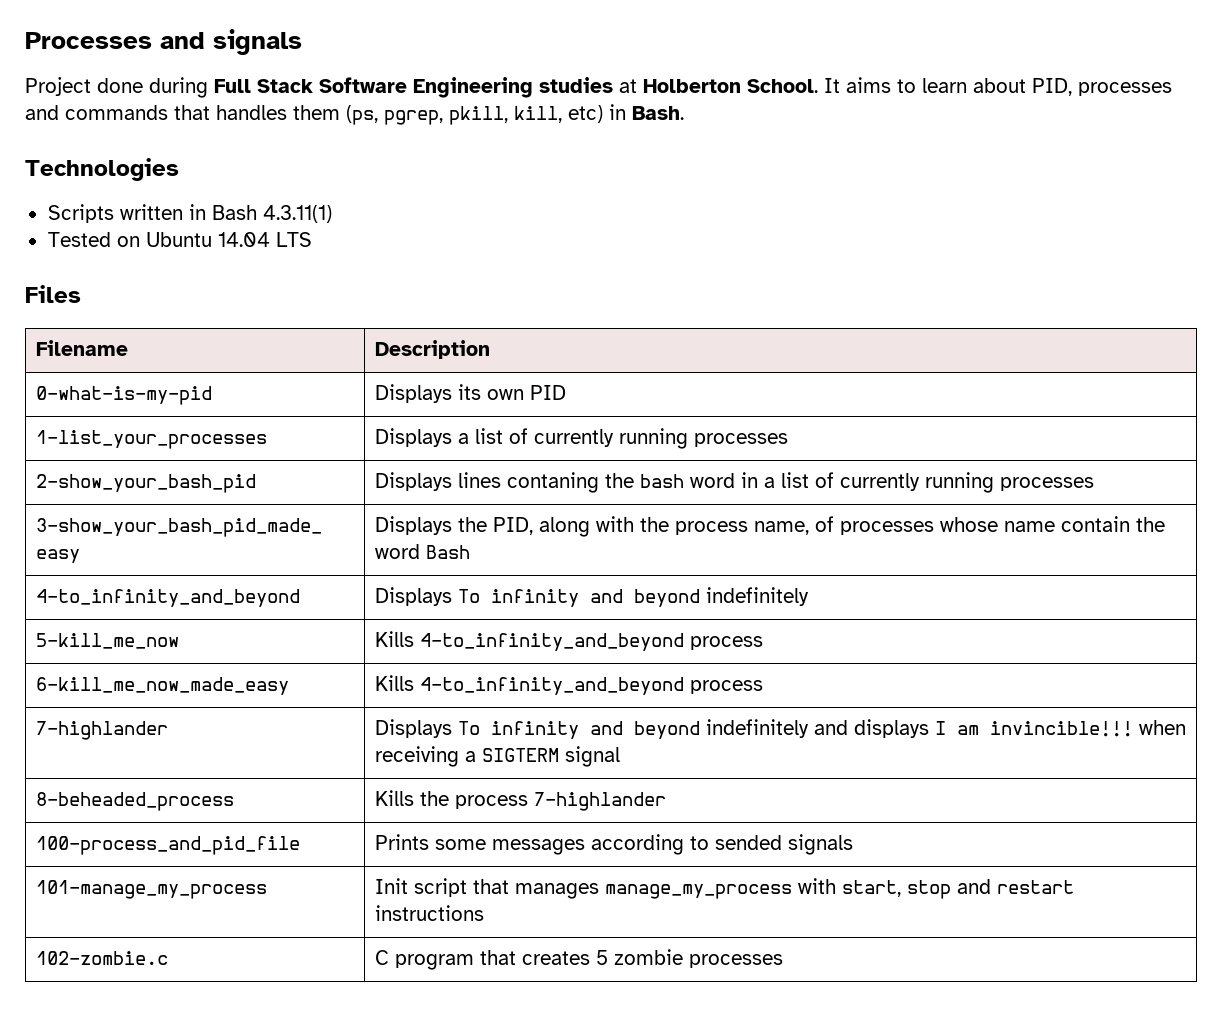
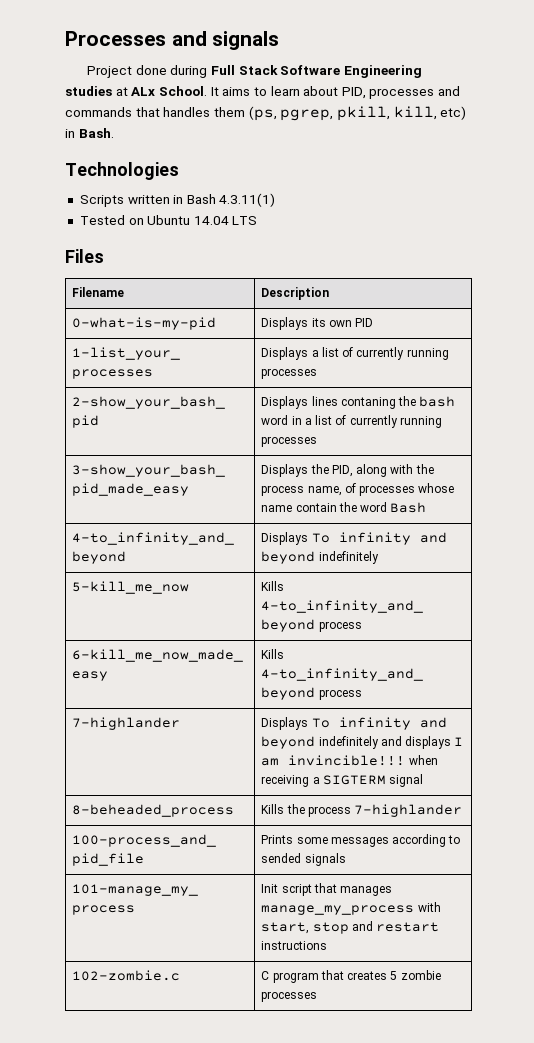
[643,79,741,93] Holberton -> [131,87,156,96] ALx

